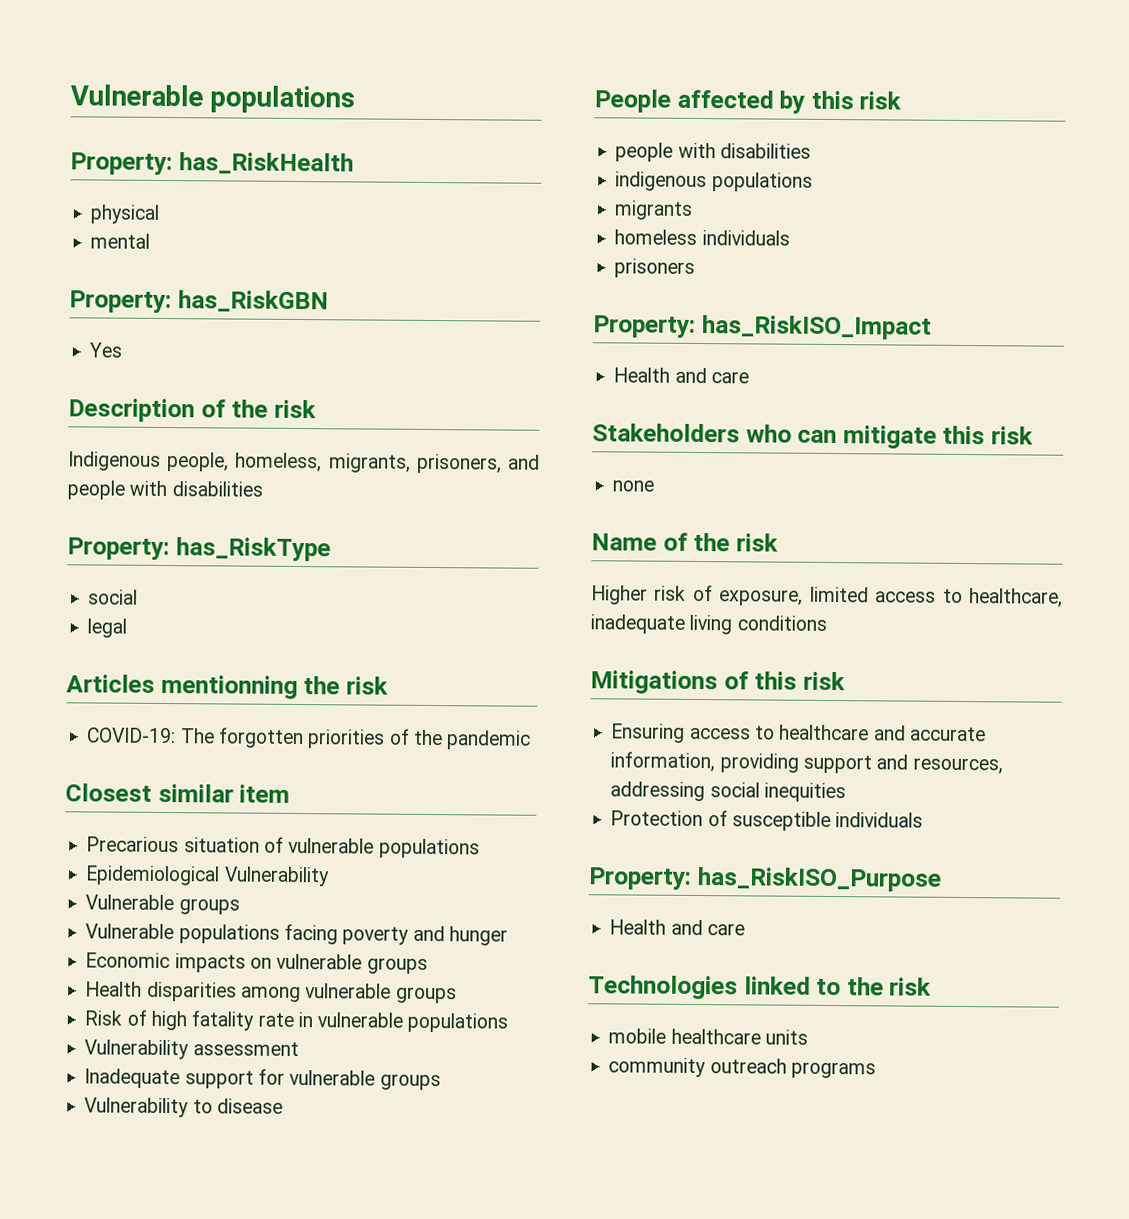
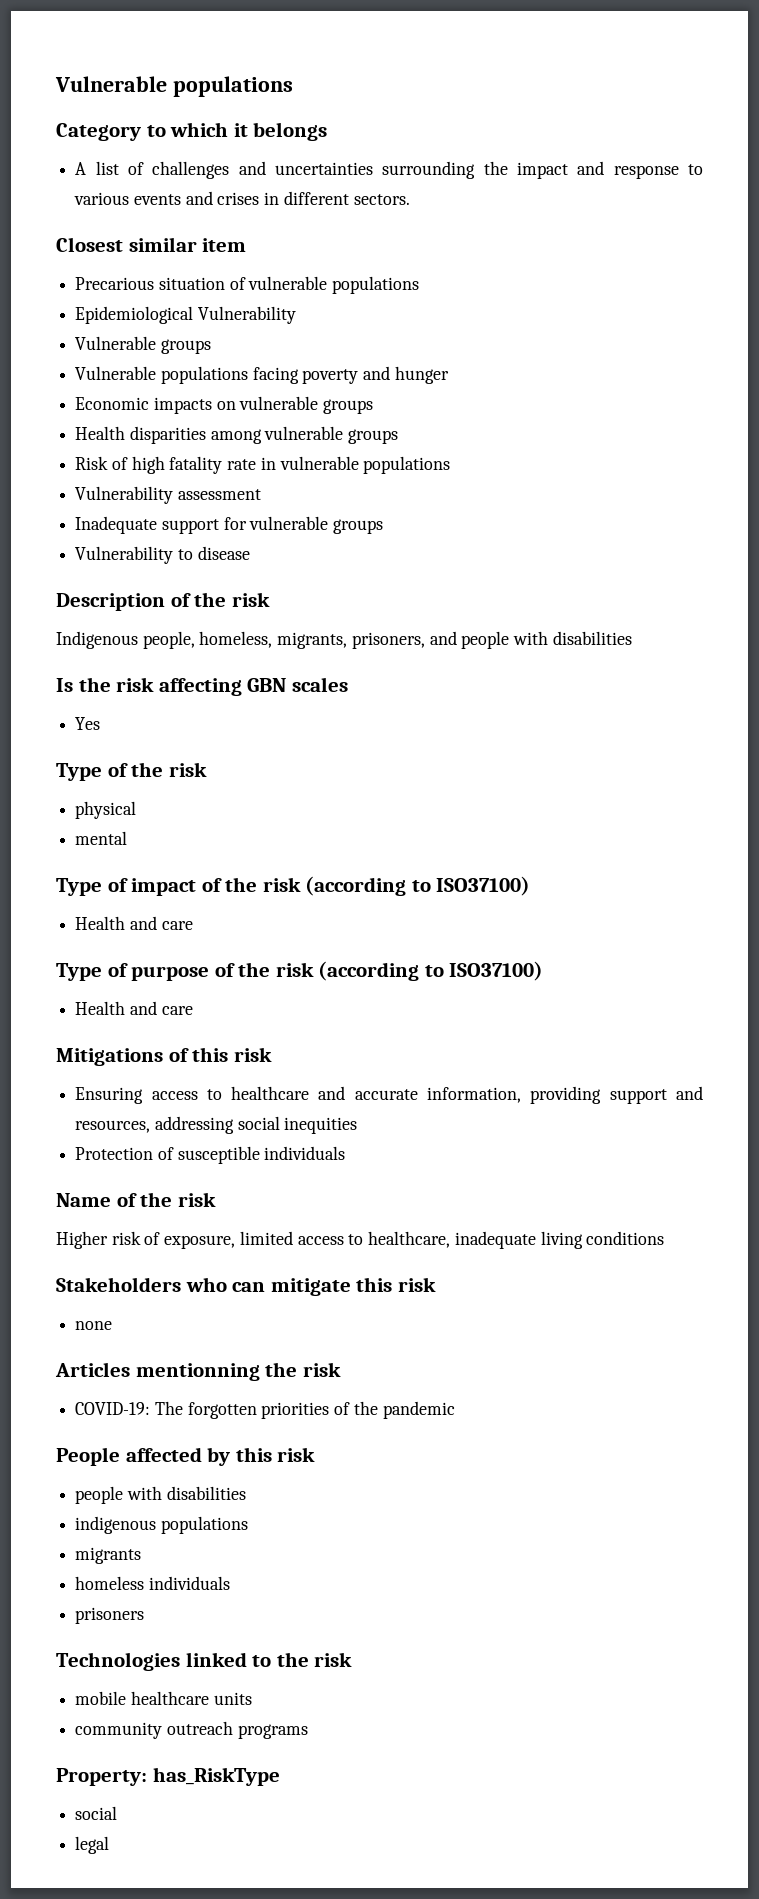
[70,152,354,176] [90,204,161,224] [90,233,151,249] [69,290,329,314] [89,342,123,358] [68,398,316,423] [68,451,540,474] [67,480,263,500] [67,537,331,562] [88,589,139,605] [87,618,128,638] [66,674,388,699] [86,727,532,750] Property: has_RiskHealth // physical // mental // Property: has_RiskGBN // Yes // Description of the risk // Indigenous people, homeless, migrants, prisoners, and people with disabilities // Property: has_RiskType // social // legal // Articles mentionning the risk // COVID-19: The forgotten priorities of the pandemic -> [56,122,328,141] [75,161,703,179] [74,191,410,205] Category to which it belongs // A list of challenges and uncertainties surrounding the impact and response to various events and crises in different sectors.
[594,89,902,114] [615,142,811,162] [615,171,813,192] [614,200,694,220] [614,229,790,246] [614,258,696,278] [593,315,932,340] [613,367,749,384] [592,423,1034,449] [612,480,655,492] [591,532,778,552] [591,584,1063,608] [590,614,827,635] People affected by this risk // people with disabilities // indigenous populations // migrants // homeless individuals // prisoners // Property: has_RiskISO_Impact // Health and care // Stakeholders who can mitigate this risk // none // Name of the risk // Higher risk of exposure, limited access to healthcare, inadequate living conditions -> [56,592,270,611] [56,631,632,649] [56,677,348,696] [75,717,101,730] [56,762,207,781] [75,801,137,819] [75,831,128,845] [56,876,531,896] [75,916,193,930] [56,961,544,981] [75,1001,193,1015] Description of the risk // Indigenous people, homeless, migrants, prisoners, and people with disabilities // Is the risk affecting GBN scales // Yes // Type of the risk // physical // mental // Type of impact of the risk (according to ISO37100) // Health and care // Type of purpose of the risk (according to ISO37100) // Health and care
[588,867,942,892] [609,919,745,936] Property: has_RiskISO_Purpose // Health and care -> [56,1192,216,1207] [56,1231,665,1249] [56,1277,436,1296] [75,1321,113,1330] [55,1362,341,1381] [75,1401,455,1419] [56,1447,316,1466] [75,1486,246,1504] [75,1516,248,1534] [75,1547,142,1564] [75,1576,230,1590] [75,1607,145,1624] Name of the risk // Higher risk of exposure, limited access to healthcare, inadequate living conditions // Stakeholders who can mitigate this risk // none // Articles mentionning the risk // COVID-19: The forgotten priorities of the pandemic // People affected by this risk // people with disabilities // indigenous populations // migrants // homeless individuals // prisoners
(876, 1070) none -> [56,1767,280,1786] [75,1806,118,1820] [75,1836,110,1854] // Property: has_RiskType // social // legal

